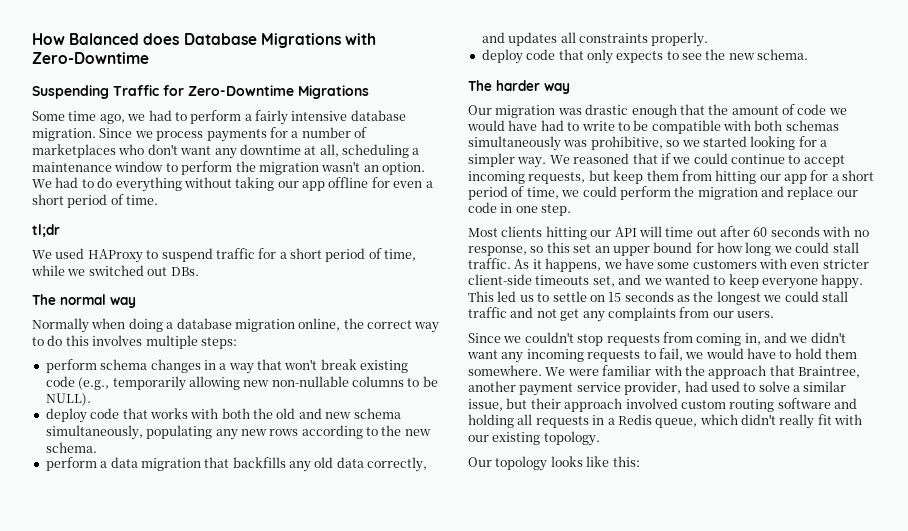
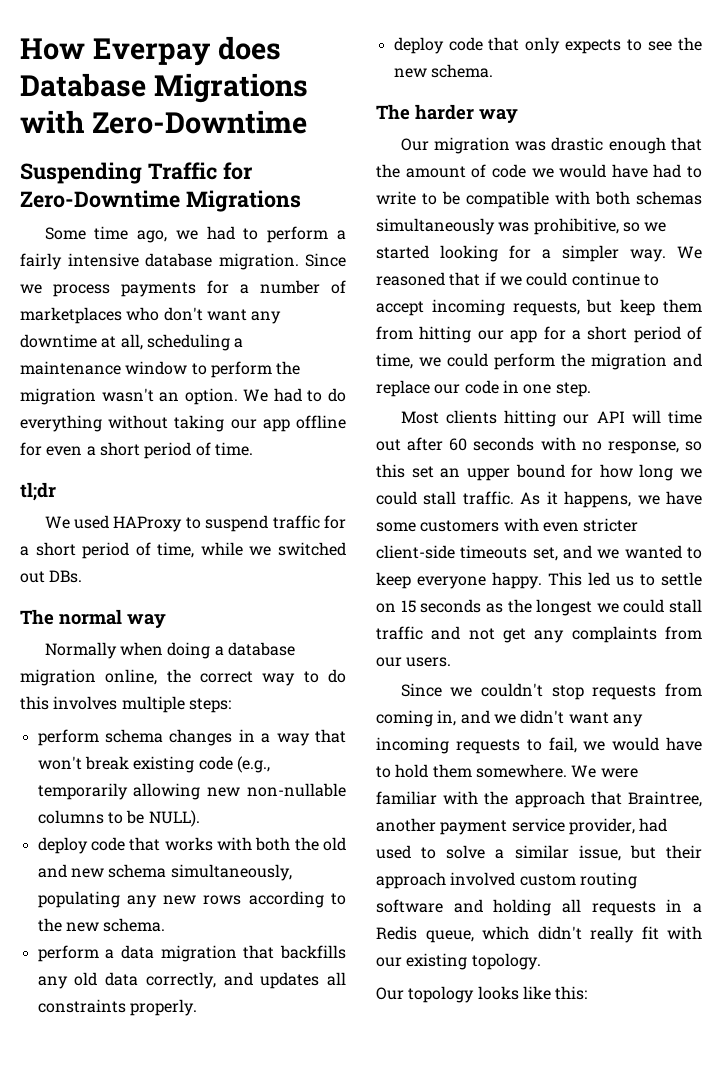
[69,33,140,45] Balanced -> [92,38,210,66] Everpay

